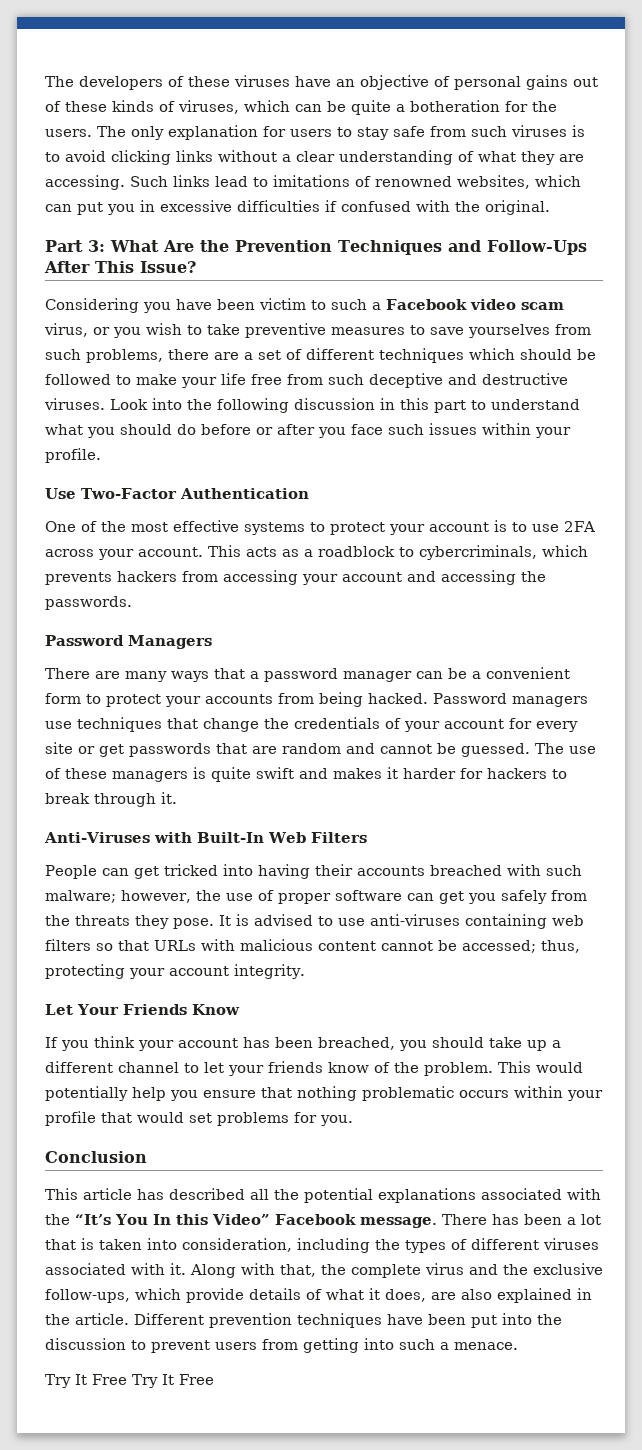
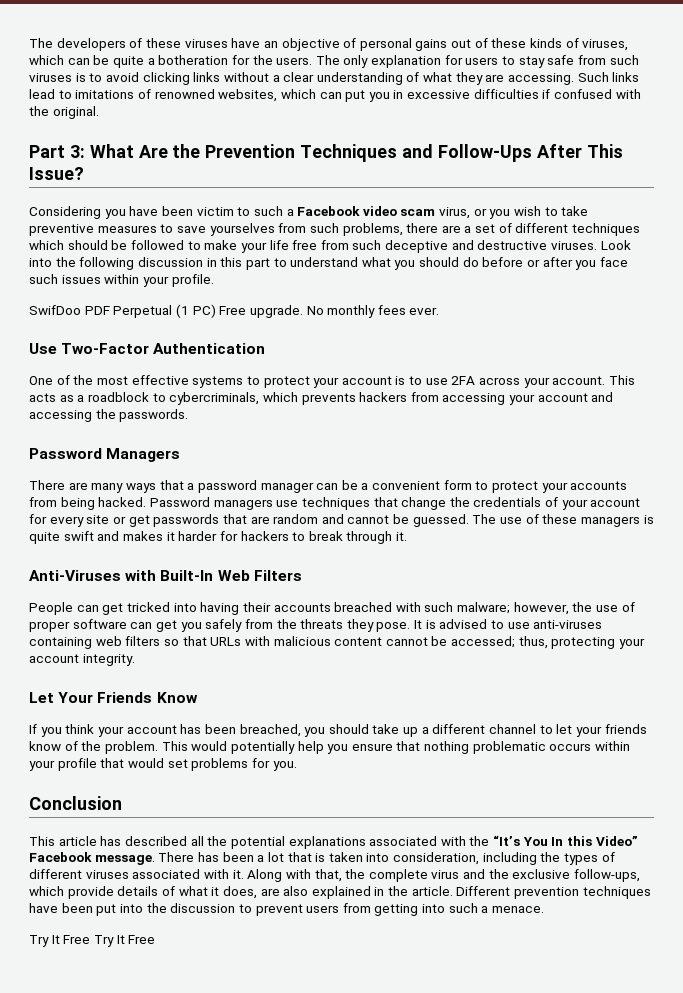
(101, 455) none -> [29,304,440,318] // SwifDoo PDF Perpetual (1 PC) Free upgrade. No monthly fees ever.

